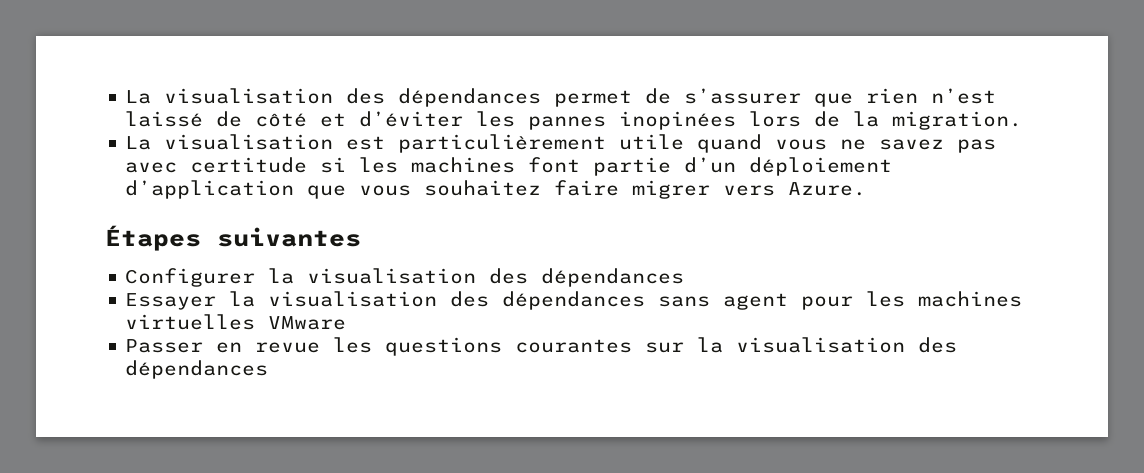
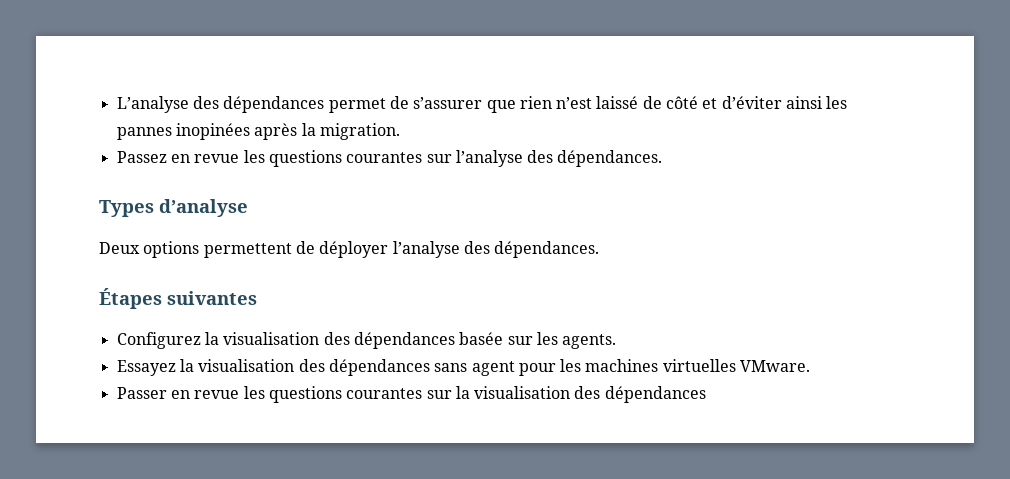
[125,88,334,104] La visualisation -> [116,96,189,113] L’analyse
(464, 119) none -> [786,96,823,109] ainsi
[749,111,841,127] lors de -> [254,123,298,140] après
[125,134,997,153] [125,157,893,176] [125,180,867,199] La visualisation est particulièrement utile quand vous ne savez pas avec certitude si les machines font partie d’un déploiement d’application que vous souhaitez faire migrer vers Azure. -> [116,150,663,167] [99,199,248,217] [99,241,600,258] Passez en revue les questions courantes sur l’analyse des dépendances. // Types d’analyse // Deux options permettent de déployer l’analyse des dépendances.
[125,268,685,287] [125,293,217,310] Configurer la visualisation des dépendances // Essayer -> [116,332,617,349] [116,360,176,376] Configurez la visualisation des dépendances basée sur les agents. // Essayez
[268,316,347,330] VMware -> [740,360,811,372] VMware.

